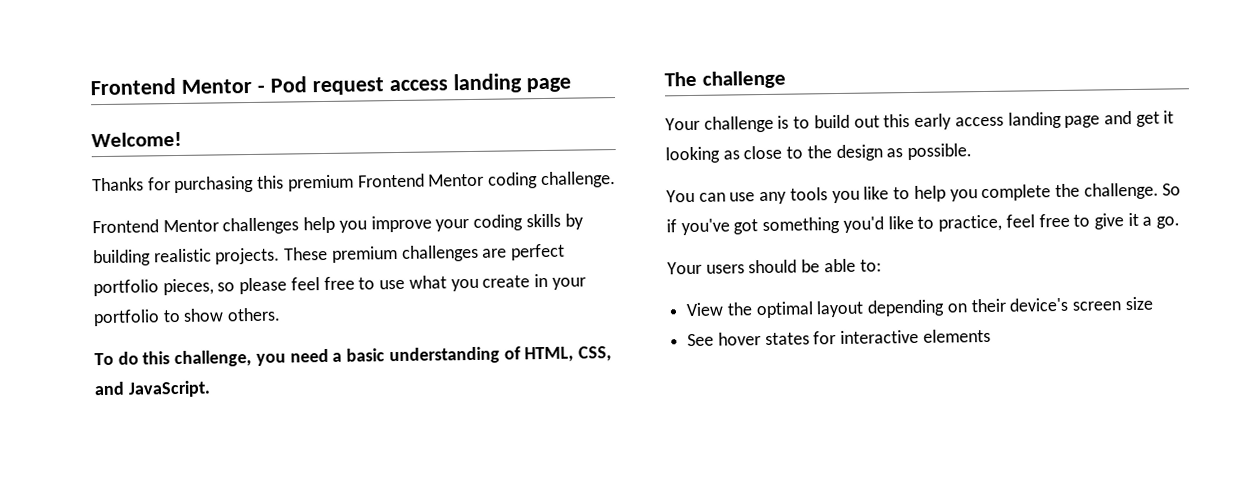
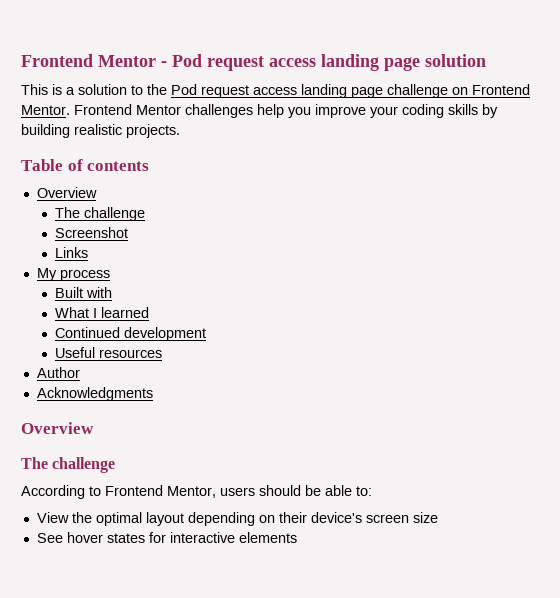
[91,131,182,148] [92,171,616,194] // Welcome! // Thanks for purchasing this premium Frontend Mentor coding challenge. // -> [425,54,486,67] [21,84,530,98] [21,105,70,115] solution // This is a solution to the Pod request access landing page challenge on Frontend Mentor.
[284,243,566,263] [93,273,586,297] [93,307,282,327] [94,346,612,368] [94,380,211,398] [664,70,786,89] [665,110,1175,133] [665,143,973,164] [666,182,1182,205] [666,212,1181,236] [667,261,702,275] These premium challenges are perfect portfolio pieces, so please feel free to use what you create in your portfolio to show others. // To do this challenge, you need a basic understanding of HTML, CSS, and JavaScript. // The challenge // Your challenge is to build out this early access landing page and get it looking as close to the design as possible. // You can use any tools you like to help you complete the challenge. So if you've got something you'd like to practice, feel free to give it a go. // Your -> [21,159,150,171] [36,187,97,198] [54,207,145,221] [54,227,128,238] [54,247,88,258] [36,268,110,281] [54,287,112,298] [54,307,149,318] [54,327,206,341] [54,347,162,358] [36,367,80,378] [36,387,153,401] [21,422,94,434] [21,457,116,473] [21,485,216,499] // Table of contents // Overview // The challenge // Screenshot // Links // My process // Built with // What I learned // Continued development // Useful resources // Author // Acknowledgments // Overview // The challenge // According to Frontend Mentor,

